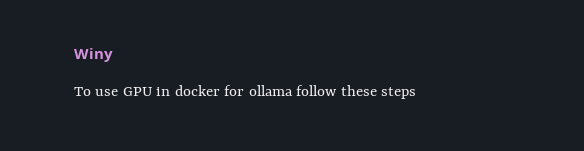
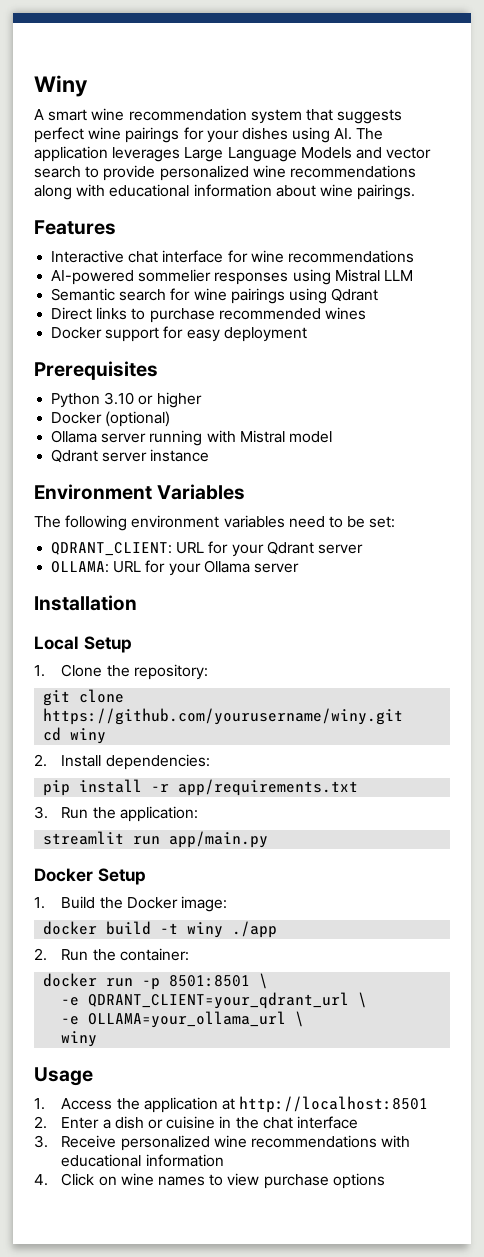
[74,85,417,99] To use GPU in docker for ollama follow these steps -> [34,108,403,124] [34,127,384,143] [34,146,432,162] [34,165,416,181] [34,184,416,200] [34,220,116,235] [51,250,414,263] [51,269,413,285] [51,288,379,304] [51,307,366,323] [51,326,307,342] [34,361,158,380] [51,392,202,408] [51,411,171,427] [51,430,332,446] [51,449,210,463] [34,484,246,500] [34,515,396,531] [51,541,363,557] [51,560,299,576] [34,595,137,611] [34,636,132,653] [34,664,208,680] [43,689,125,706] [43,708,404,725] [43,727,107,744] [34,754,210,770] [43,779,359,796] [34,806,198,822] [43,831,269,848] [34,868,146,885] [34,896,227,912] [43,921,278,938] [34,948,189,961] [43,973,269,990] [61,992,368,1009] [61,1011,305,1028] [61,1031,98,1047] [34,1067,93,1086] [34,1096,429,1113] [34,1116,358,1129] [34,1135,411,1151] [61,1154,224,1167] [34,1173,385,1189] A smart wine recommendation system that suggests perfect wine pairings for your dishes using AI. The application leverages Large Language Models and vector search to provide personalized wine recommendations along with educational information about wine pairings. // Features // Interactive chat interface for wine recommendations // AI-powered sommelier responses using Mistral LLM // Semantic search for wine pairings using Qdrant // Direct links to purchase recommended wines // Docker support for easy deployment // Prerequisites // Python 3.10 or higher // Docker (optional) // Ollama server running with Mistral model // Qdrant server instance // Environment Variables // The following environment variables need to be set: // QDRANT_CLIENT: URL for your Qdrant server // OLLAMA: URL for your Ollama server // Installation // Local Setup // 1. Clone the repository: // git clone https://github.com/yourusername/winy.git // cd winy // 2. Install dependencies: // pip install -r app/requirements.txt // 3. Run the application: // streamlit run app/main.py // Docker Setup // 1. Build the Docker image: // docker build -t winy ./app // 2. Run the container: // docker run -p 8501:8501 \ // -e QDRANT_CLIENT=your_qdrant_url \ // -e OLLAMA=your_ollama_url \ // winy // Usage // 1. Access the application at http://localhost:8501 // 2. Enter a dish or cuisine in the chat interface // 3. Receive personalized wine recommendations with educational information // 4. Click on wine names to view purchase options

